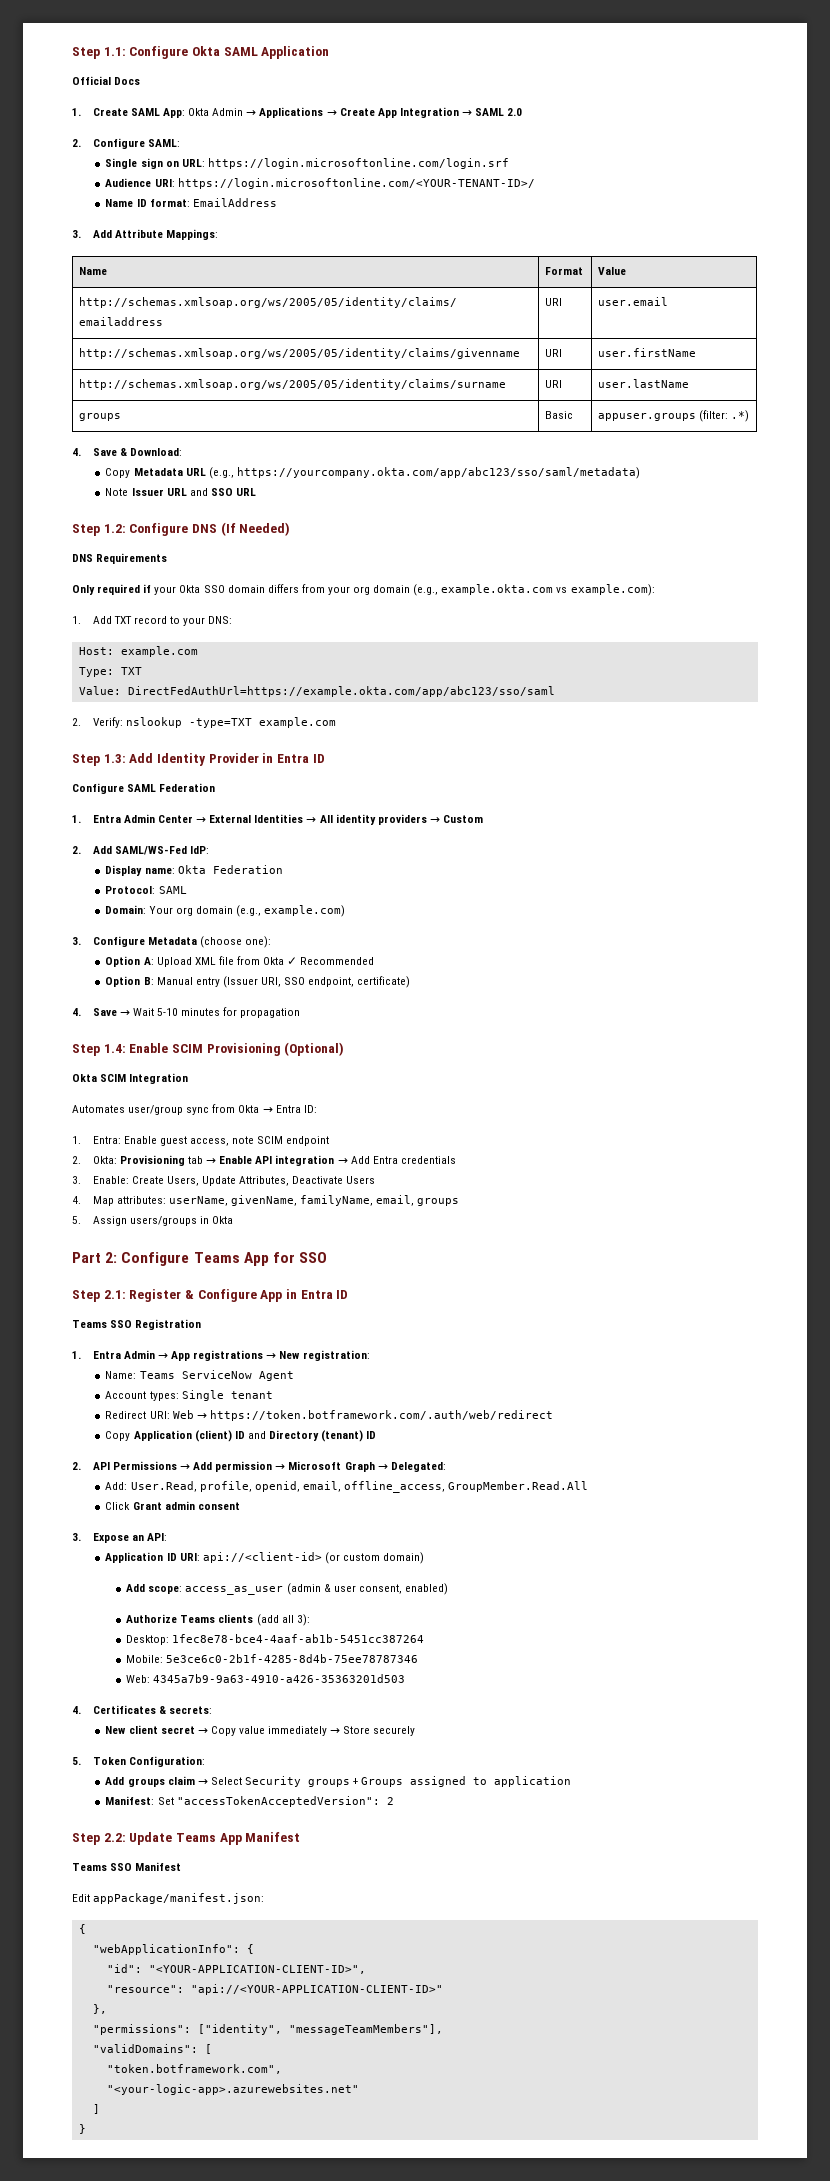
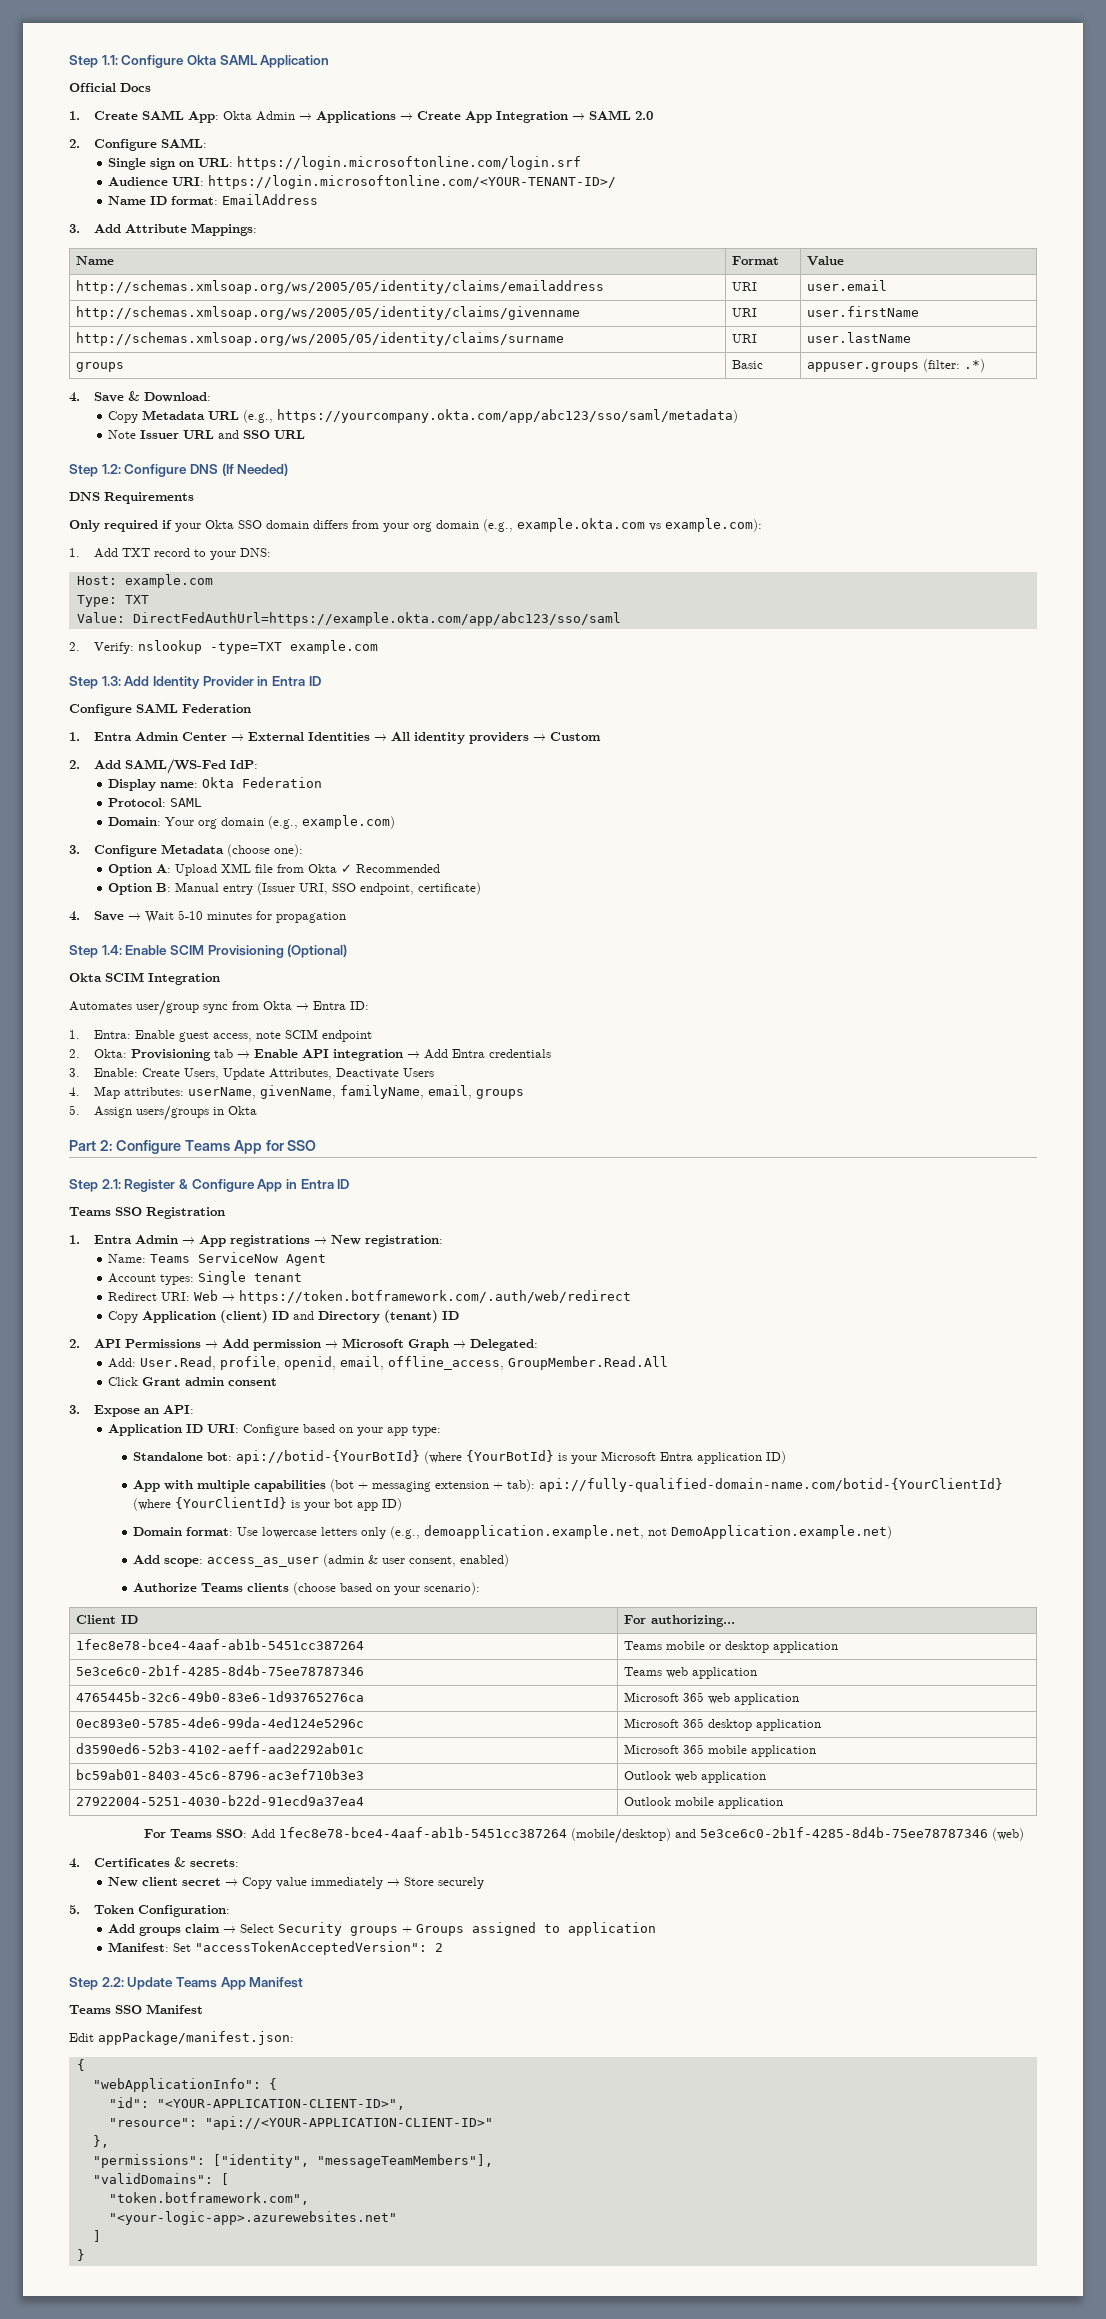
[202,1552,425,1564] api://<client-id> (or custom domain) -> [243,1424,442,1436] [133,1450,787,1464] [133,1478,1004,1492] [133,1497,403,1511] [133,1525,893,1539] Configure based on your app type: // Standalone bot: api://botid-{YourBotId} (where {YourBotId} is your Microsoft Entra application ID) // App with multiple capabilities (bot + messaging extension + tab): api://fully-qualified-domain-name.com/botid-{YourClientId} (where {YourClientId} is your bot app ID) // Domain format: Use lowercase letters only (e.g., demoapplication.example.net, not DemoApplication.example.net)
[256,1614,310,1626] [126,1634,425,1645] [126,1654,419,1663] [126,1674,406,1683] (add all 3): // Desktop: 1fec8e78-bce4-4aaf-ab1b-5451cc387264 // Mobile: 5e3ce6c0-2b1f-4285-8d4b-75ee78787346 // Web: 4345a7b9-9a63-4910-a426-35363201d503 -> [293,1582,481,1595] [76,1615,139,1624] [624,1615,736,1627] [76,1639,365,1650] [624,1641,839,1653] [76,1665,365,1676] [624,1667,758,1679] [76,1691,365,1702] [624,1692,800,1705] [76,1717,365,1728] [624,1718,822,1731] [76,1743,365,1754] [624,1744,817,1757] [76,1769,365,1780] [624,1771,767,1783] [76,1795,365,1806] [624,1797,784,1809] [144,1827,1025,1844] (choose based on your scenario): // Client ID | For authorizing... // 1fec8e78-bce4-4aaf-ab1b-5451cc387264 | Teams mobile or desktop application // 5e3ce6c0-2b1f-4285-8d4b-75ee78787346 | Teams web application // 4765445b-32c6-49b0-83e6-1d93765276ca | Microsoft 365 web application // 0ec893e0-5785-4de6-99da-4ed124e5296c | Microsoft 365 desktop application // d3590ed6-52b3-4102-aeff-aad2292ab01c | Microsoft 365 mobile application // bc59ab01-8403-45c6-8796-ac3ef710b3e3 | Outlook web application // 27922004-5251-4030-b22d-91ecd9a37ea4 | Outlook mobile application // For Teams SSO: Add 1fec8e78-bce4-4aaf-ab1b-5451cc387264 (mobile/desktop) and 5e3ce6c0-2b1f-4285-8d4b-75ee78787346 (web)

